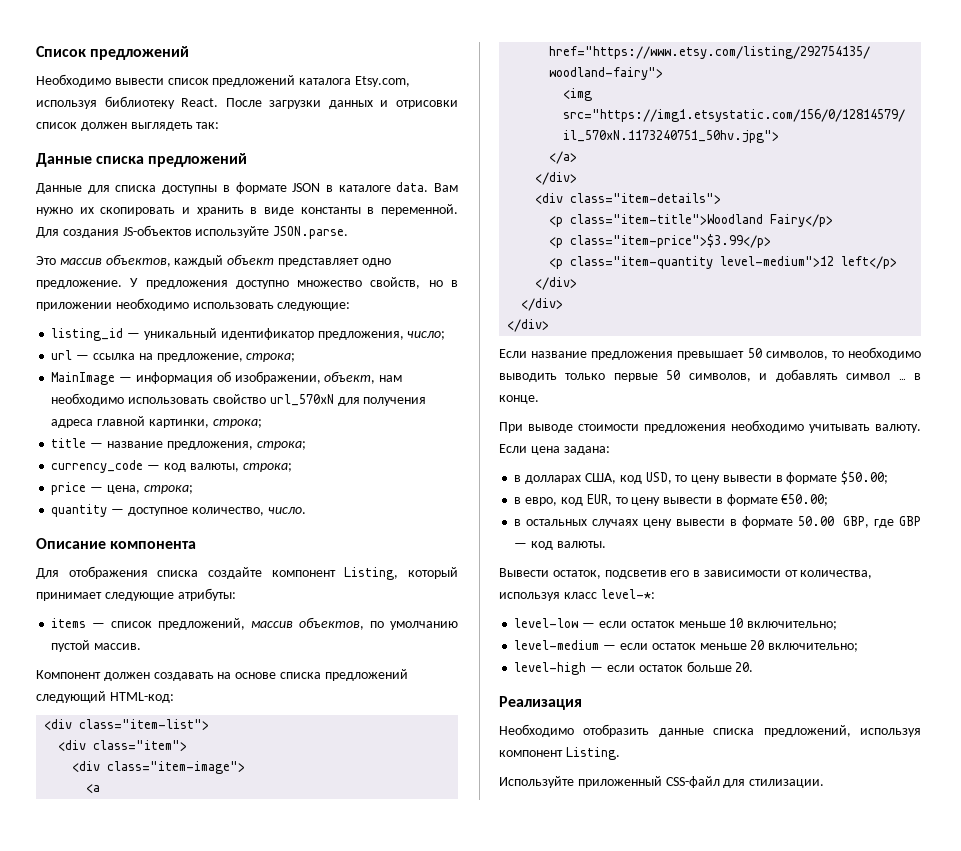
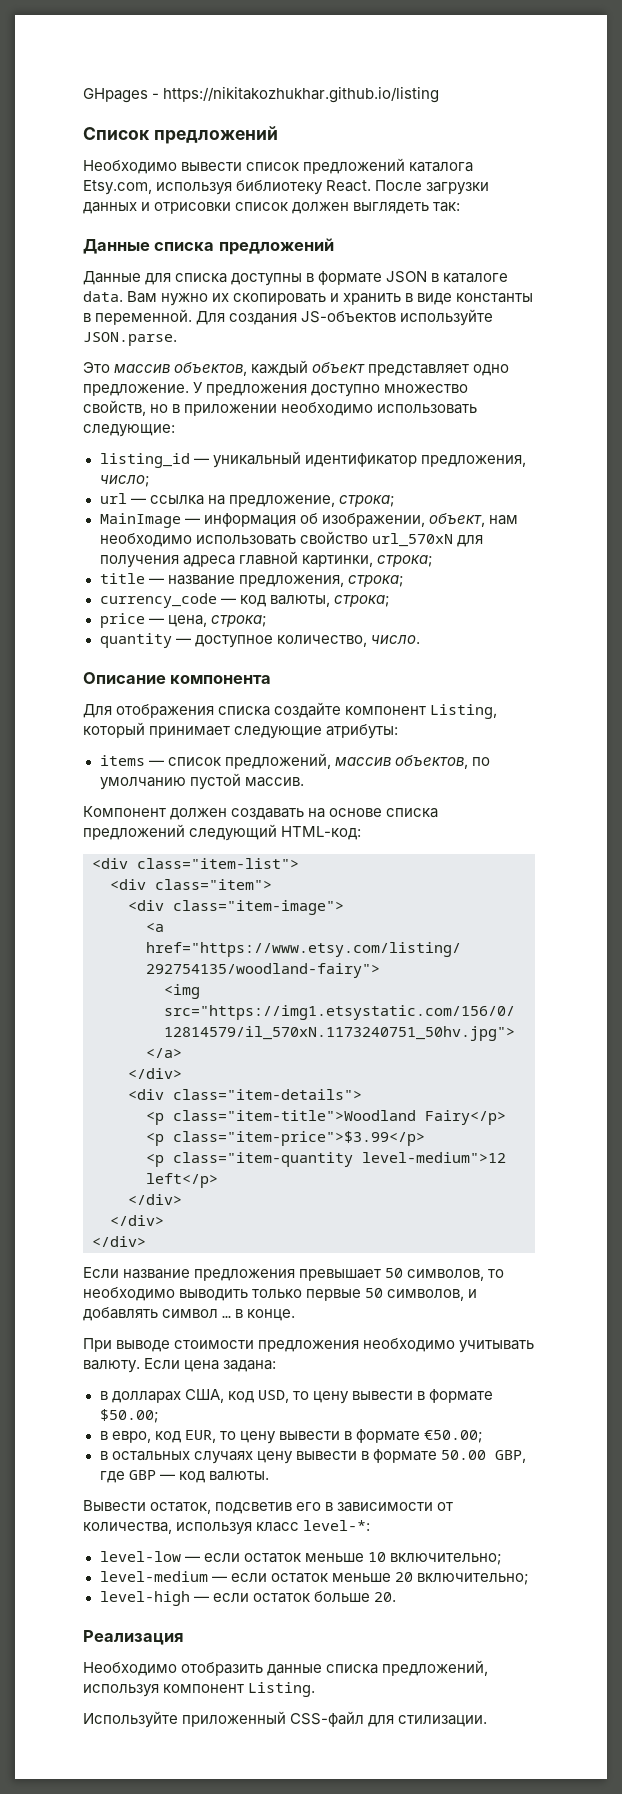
(36, 51) none -> [83,86,440,103] GHpages - https://nikitakozhukhar.github.io/listing //

